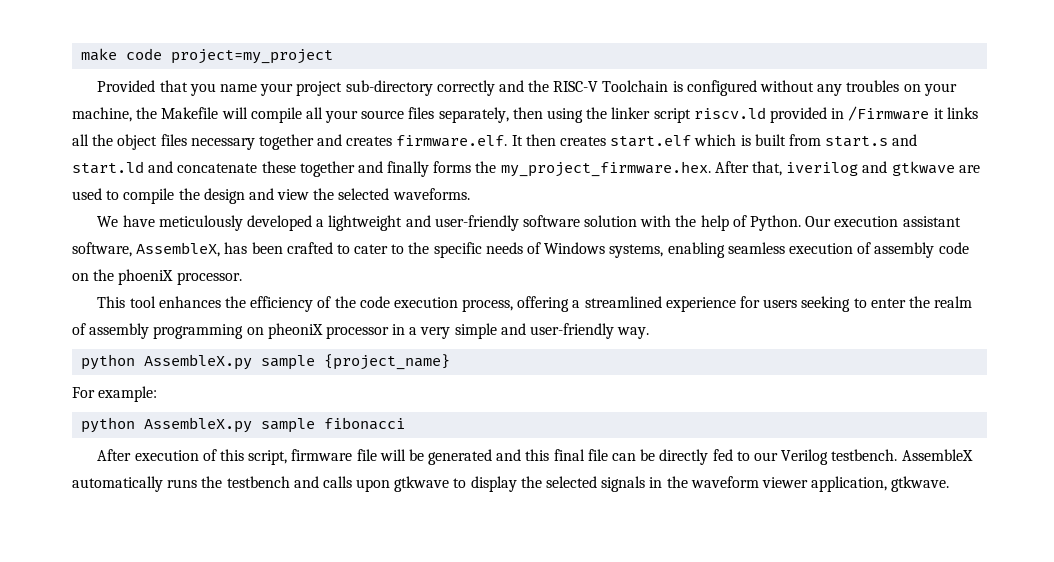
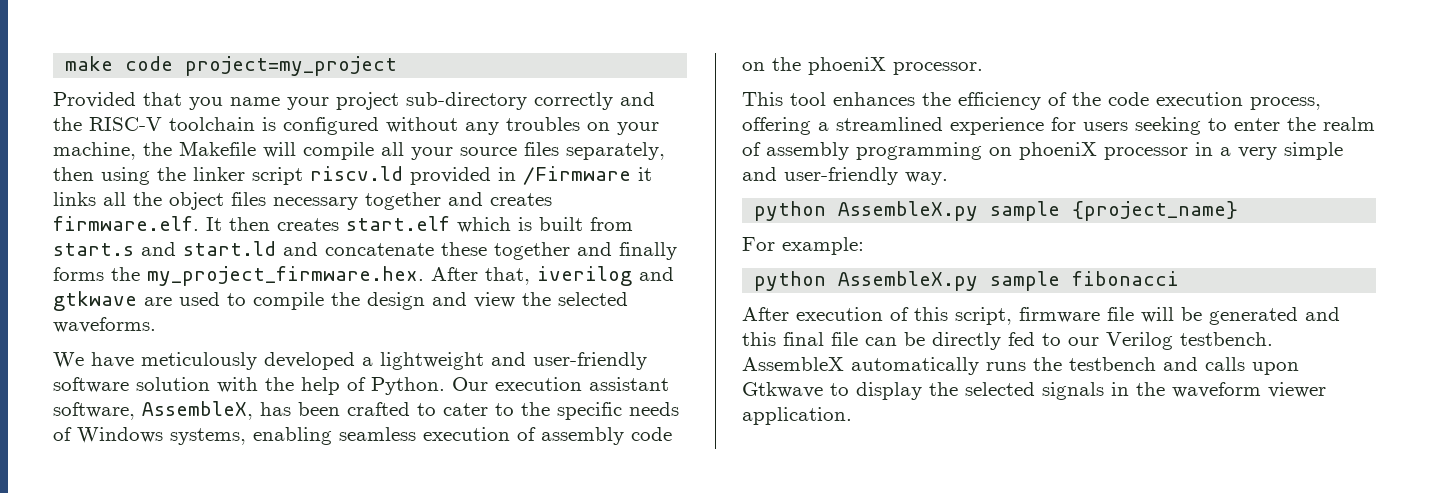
[602,80,669,92] Toolchain -> [169,117,255,131] toolchain
[267,323,323,339] pheoniX -> [1019,142,1097,160] phoeniX
[394,476,450,492] gtkwave -> [742,382,823,398] Gtkwave
[811,476,950,492] application, gtkwave. -> [742,407,852,425] application.

